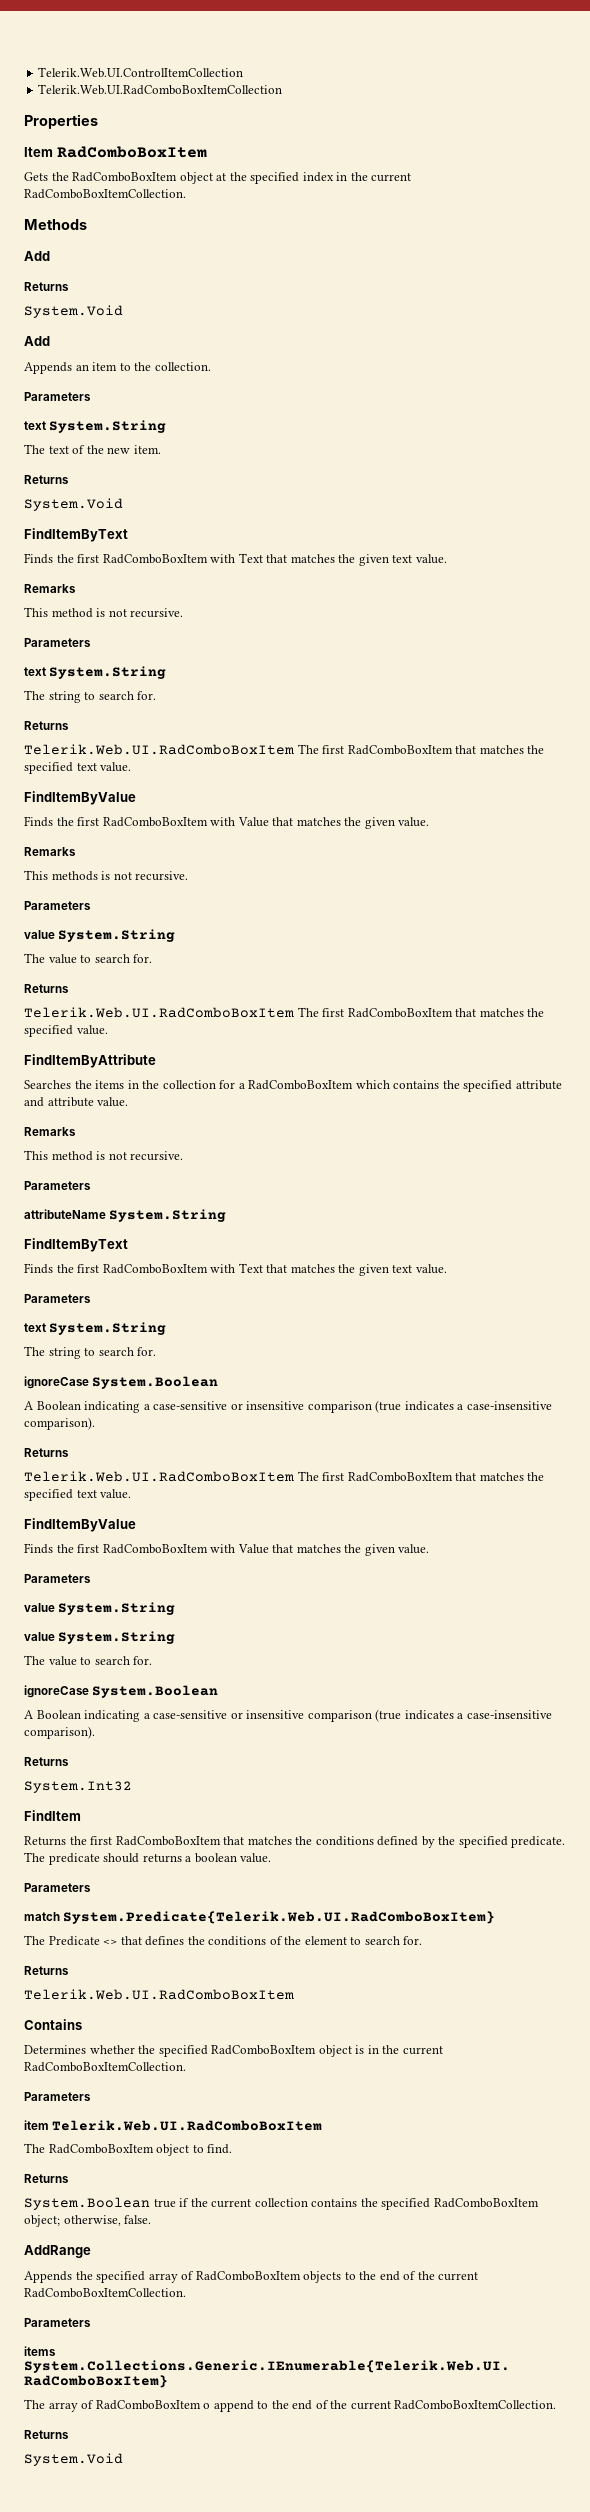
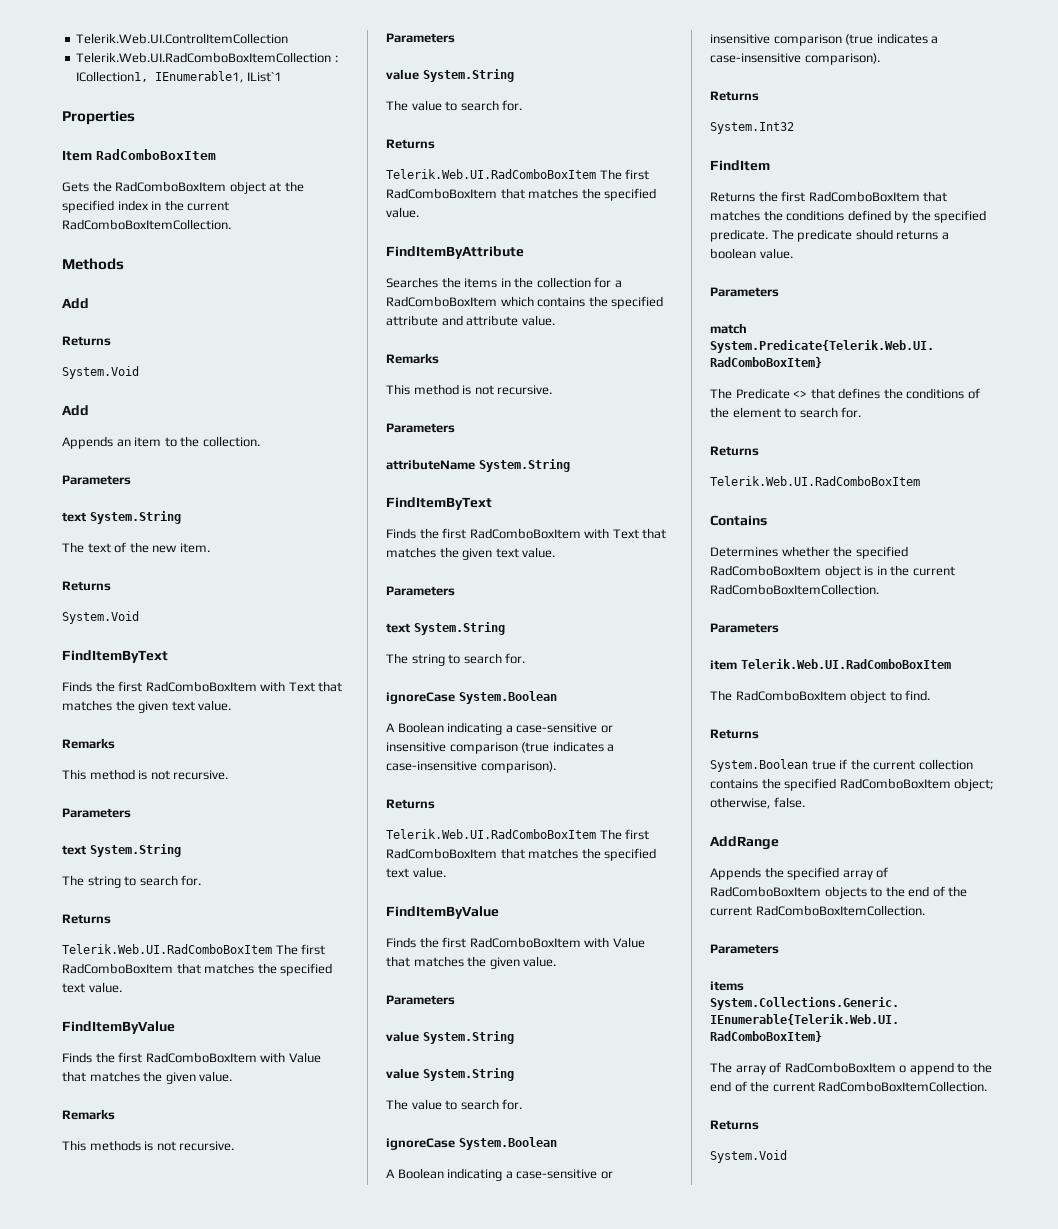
(283, 89) none -> [334,55,338,62] [76,71,282,83] : ICollection1, IEnumerable1, IList`1

